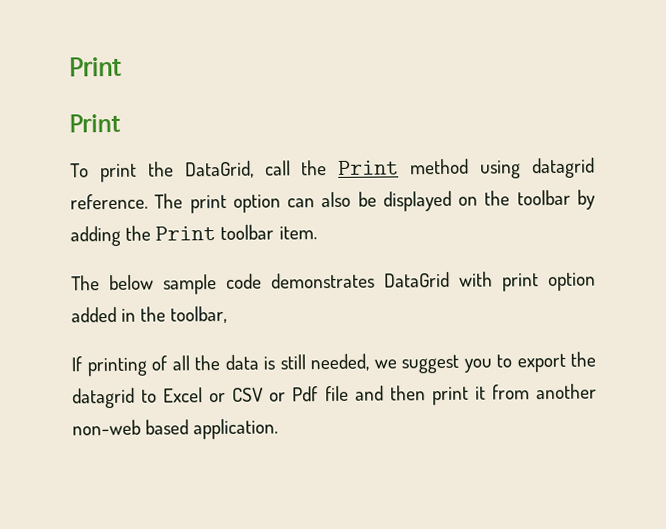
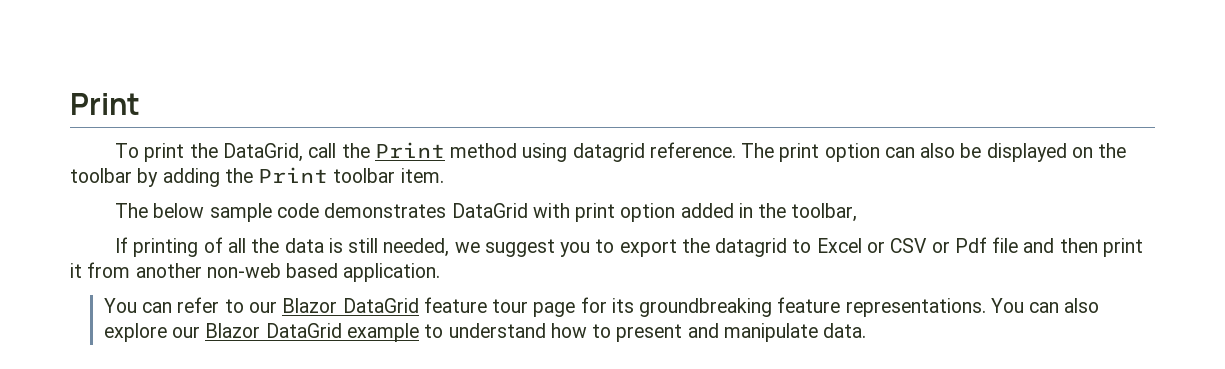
[69,56,122,77] [69,113,121,133] Print // Print -> [70,93,140,115] Print
(279, 429) none -> [103,297,1100,317] [103,323,867,342] // You can refer to our Blazor DataGrid feature tour page for its groundbreaking feature representations. You can also explore our Blazor DataGrid example to understand how to present and manipulate data.

